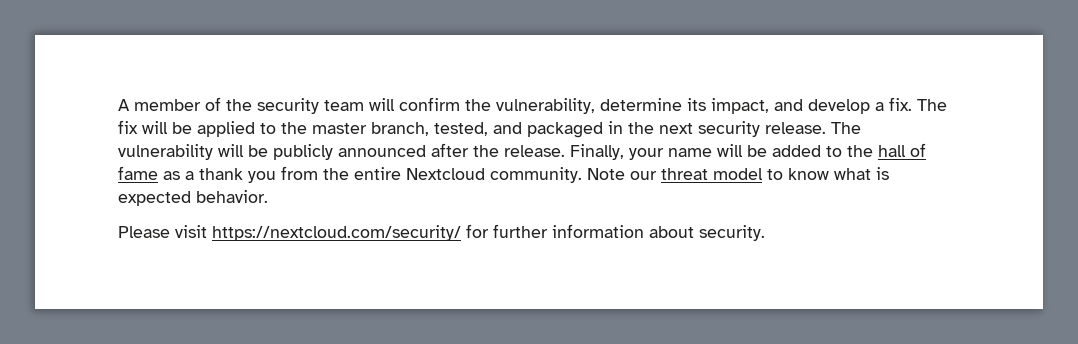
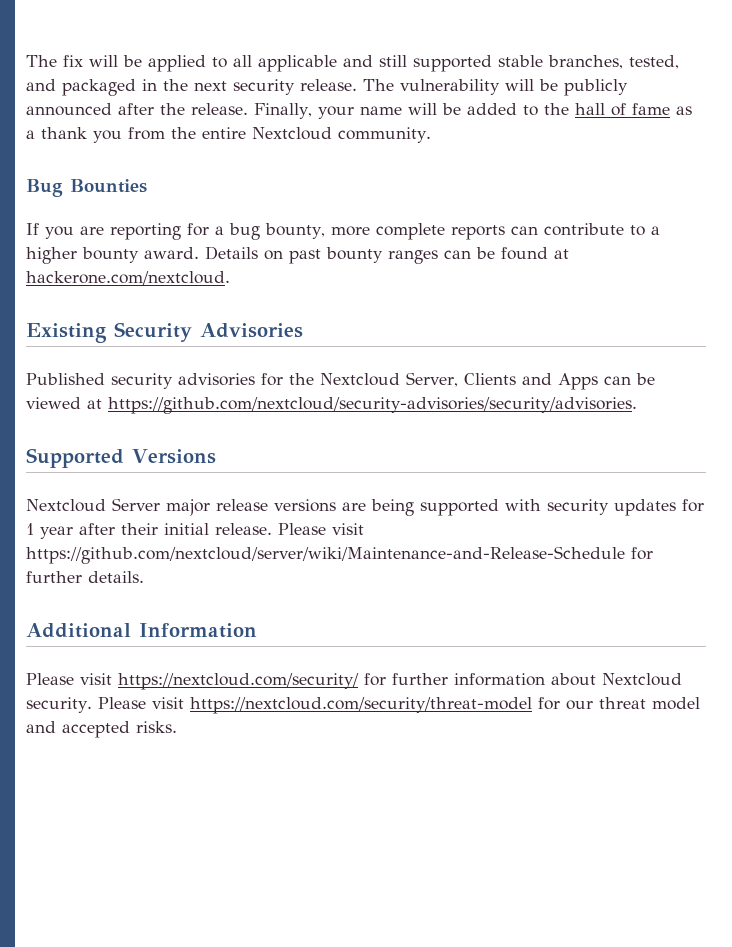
[118,97,912,114] A member of the security team will confirm the vulnerability, determine its impact, and develop a fix. -> (26, 61) none
[281,122,429,136] the master branch, -> [233,55,623,72] all applicable and still supported stable branches,
[587,167,889,180] [118,190,268,206] Note our threat model to know what is expected behavior. -> [26,179,147,197] [26,223,660,240] [26,246,569,264] [26,271,230,285] [26,322,303,343] [26,372,655,390] [26,397,637,414] [26,448,216,468] [26,498,704,516] [26,523,364,539] [26,546,653,564] [26,571,144,583] [26,623,257,638] // Bug Bounties // If you are reporting for a bug bounty, more complete reports can contribute to a higher bounty award. Details on past bounty ranges can be found at hackerone.com/nextcloud. // Existing Security Advisories // Published security advisories for the Nextcloud Server, Clients and Apps can be viewed at https://github.com/nextcloud/security-advisories/security/advisories. // Supported Versions // Nextcloud Server major release versions are being supported with security updates for 1 year after their initial release. Please visit https://github.com/nextcloud/server/wiki/Maintenance-and-Release-Schedule for further details. // Additional Information
[699,225,765,241] security. -> [602,673,682,686] [26,697,700,714] [26,721,177,738] Nextcloud security. Please visit https://nextcloud.com/security/threat-model for our threat model and accepted risks.

